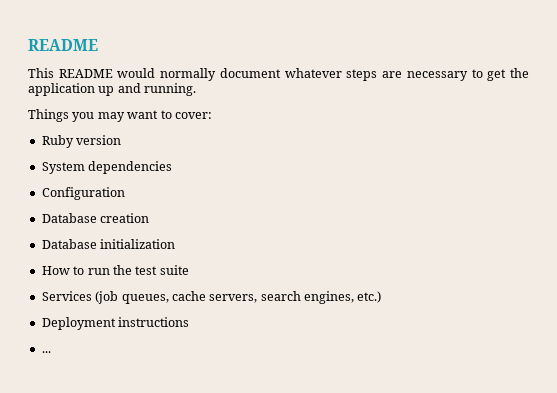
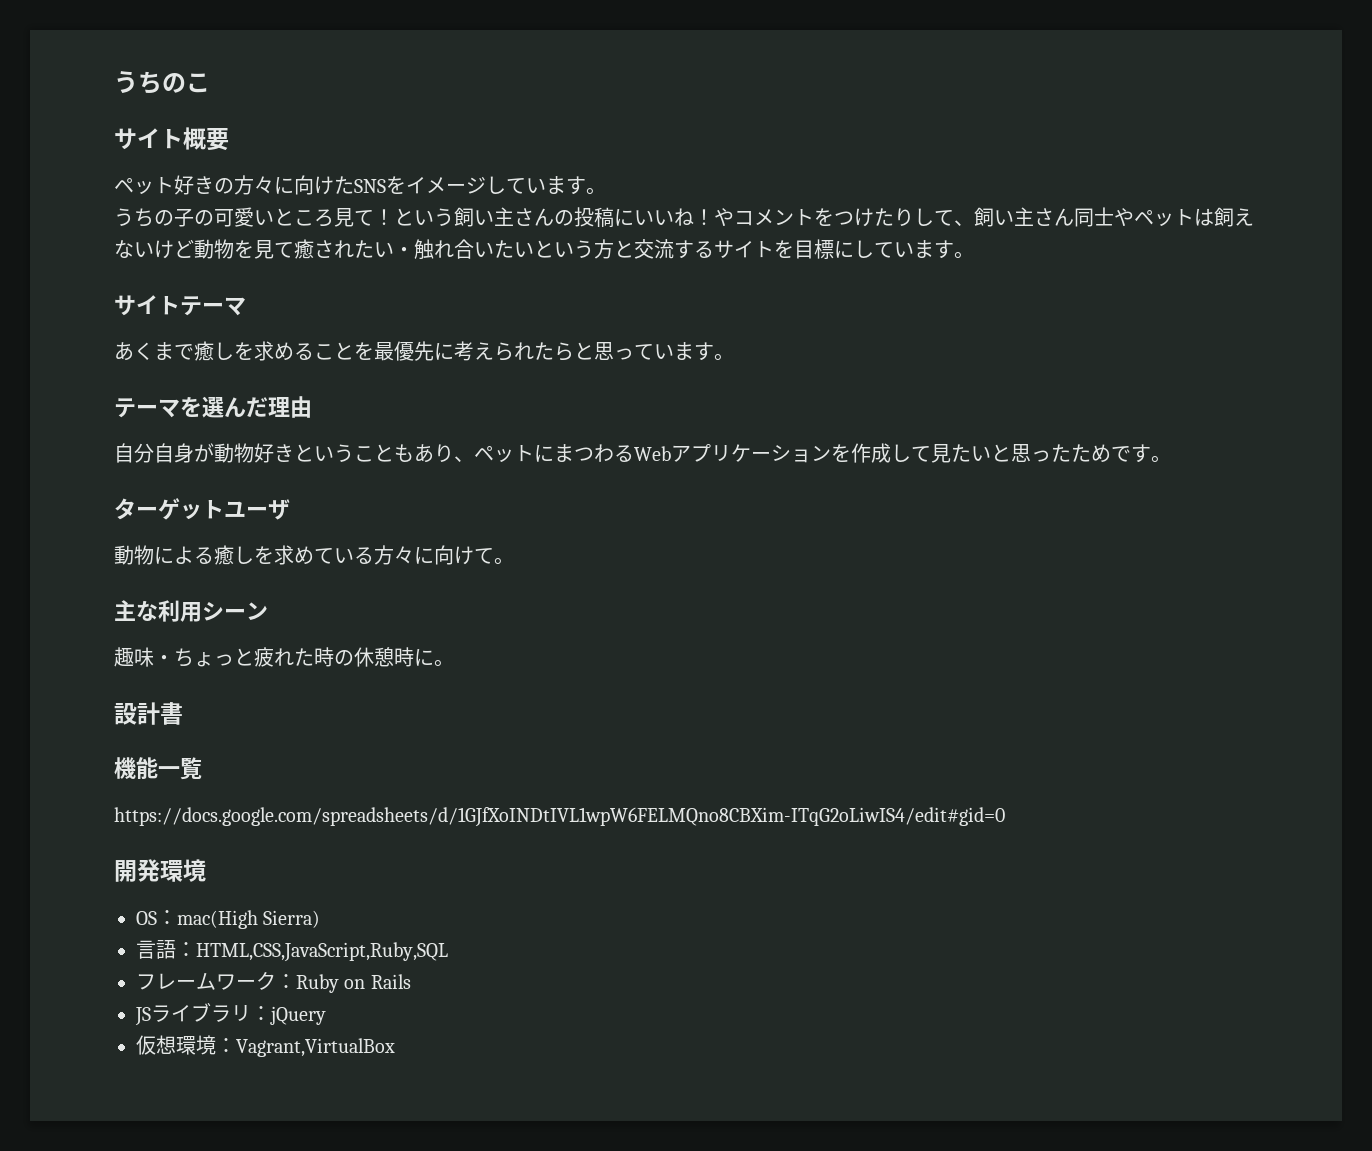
[28,39,98,51] [28,68,530,81] [28,83,197,96] [28,109,212,122] [41,135,122,148] [41,161,173,174] [41,187,125,200] [41,213,150,223] [41,239,176,249] [41,265,189,275] [41,291,382,304] [41,317,190,330] [41,351,51,353] README // This README would normally document whatever steps are necessary to get the application up and running. // Things you may want to cover: // Ruby version // System dependencies // Configuration // Database creation // Database initialization // How to run the test suite // Services (job queues, cache servers, search engines, etc.) // Deployment instructions // ... -> [114,71,210,94] [114,127,229,151] [114,175,606,195] [114,207,1254,228] [114,239,974,260] [114,295,246,316] [114,341,734,361] [114,396,312,418] [114,443,1171,463] [114,498,290,520] [114,545,514,565] [114,600,268,622] [114,647,454,667] [114,702,183,725] [114,757,202,780] [114,807,1005,827] [114,859,206,882] [136,910,321,929] [136,940,448,962] [136,971,411,993] [135,1002,326,1026] [136,1035,395,1057] うちのこ // サイト概要 // ペット好きの方々に向けたSNSをイメージしています。 // うちの子の可愛いところ見て！という飼い主さんの投稿にいいね！やコメントをつけたりして、飼い主さん同士やペットは飼えないけど動物を見て癒されたい・触れ合いたいという方と交流するサイトを目標にしています。 // サイトテーマ // あくまで癒しを求めることを最優先に考えられたらと思っています。 // テーマを選んだ理由 // 自分自身が動物好きということもあり、ペットにまつわるWebアプリケーションを作成して見たいと思ったためです。 // ターゲットユーザ // 動物による癒しを求めている方々に向けて。 // 主な利用シーン // 趣味・ちょっと疲れた時の休憩時に。 // 設計書 // 機能一覧 // https://docs.google.com/spreadsheets/d/1GJfXoINDtIVL1wpW6FELMQno8CBXim-ITqG2oLiwIS4/edit#gid=0 // 開発環境 // OS：mac(High Sierra) // 言語：HTML,CSS,JavaScript,Ruby,SQL // フレームワーク：Ruby on Rails // JSライブラリ：jQuery // 仮想環境：Vagrant,VirtualBox

